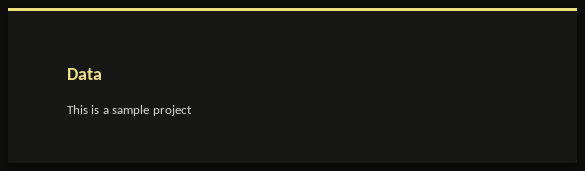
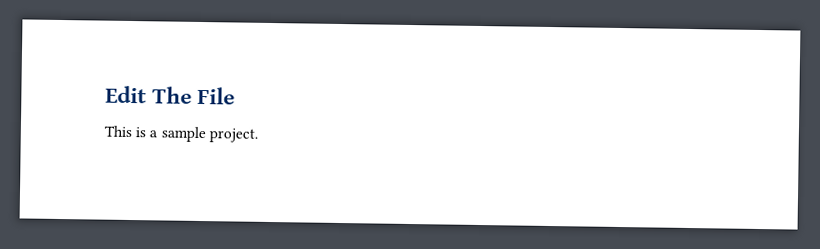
[67,68,102,80] Data -> [105,85,236,105] Edit The File
[152,105,192,116] project -> [208,128,258,143] project.

